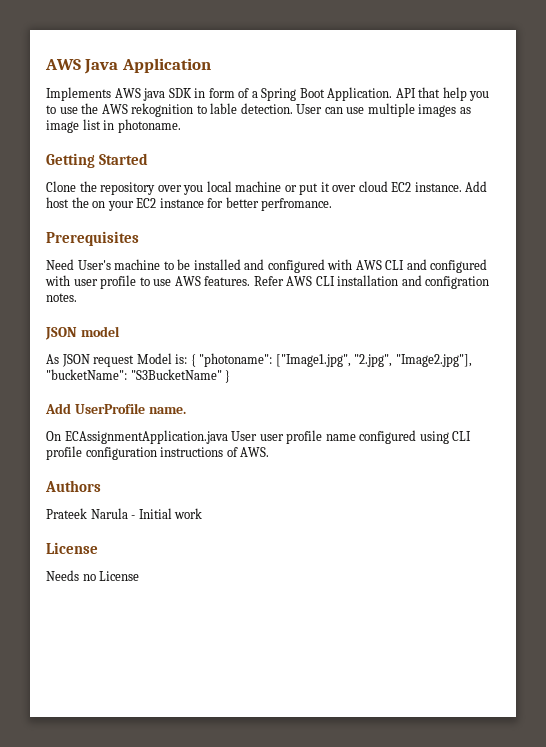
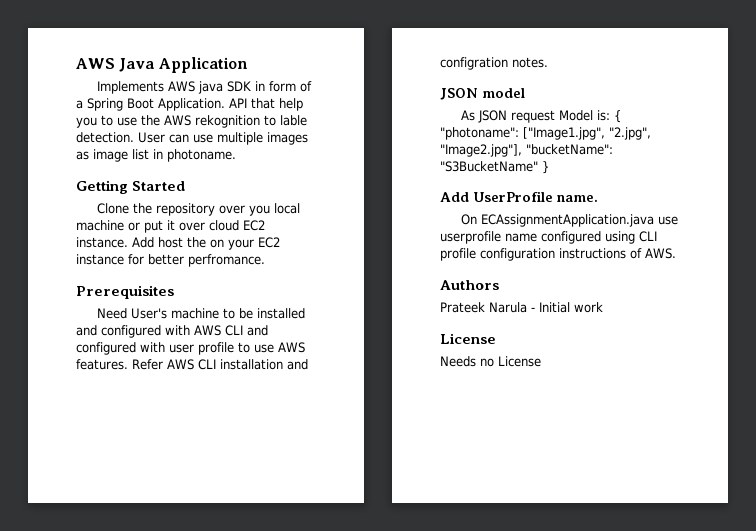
[231,430,323,444] User user profile -> [657,216,678,225] [440,231,501,244] use userprofile

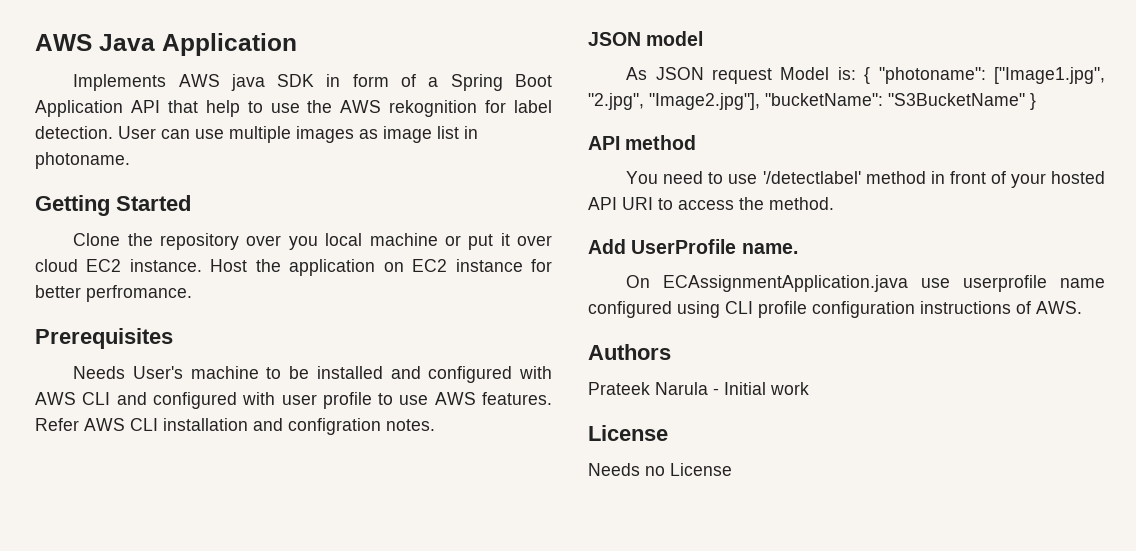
[158,98,225,111] Application. -> [35,100,123,117] Application
[76,117,97,128] you -> (240, 108) none
[264,115,307,126] to lable -> [485,100,552,113] for label
[132,237,254,250] Add host the on your -> [210,259,404,276] Host the application on
[96,308,127,319] Need -> [73,366,126,379] Needs
(549, 167) none -> [588,135,697,150] [626,171,1105,188] [588,197,834,210] // API method // You need to use '/detectlabel' method in front of your hosted API URI to access the method.

